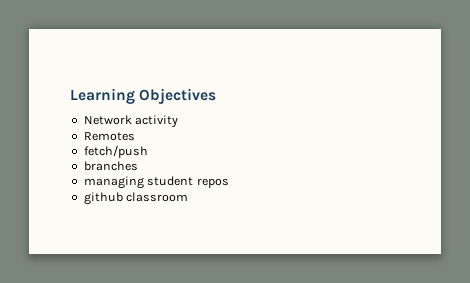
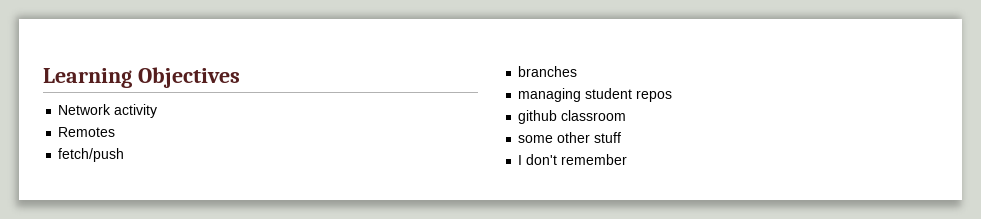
(189, 197) none -> [518,132,622,143] [518,154,628,165] // some other stuff // I don't remember

